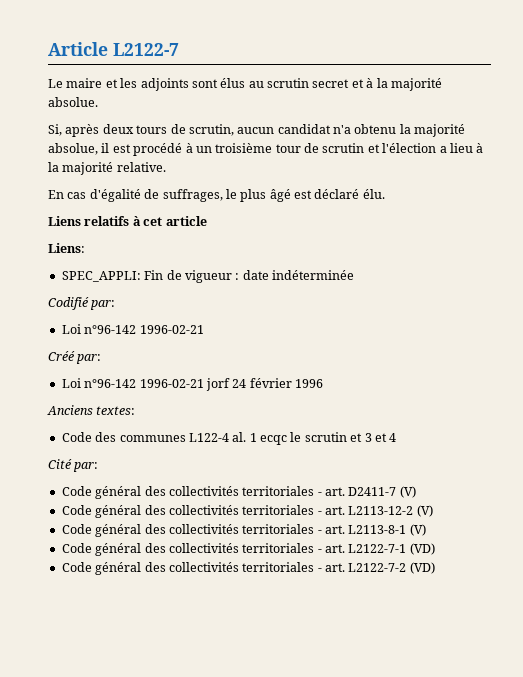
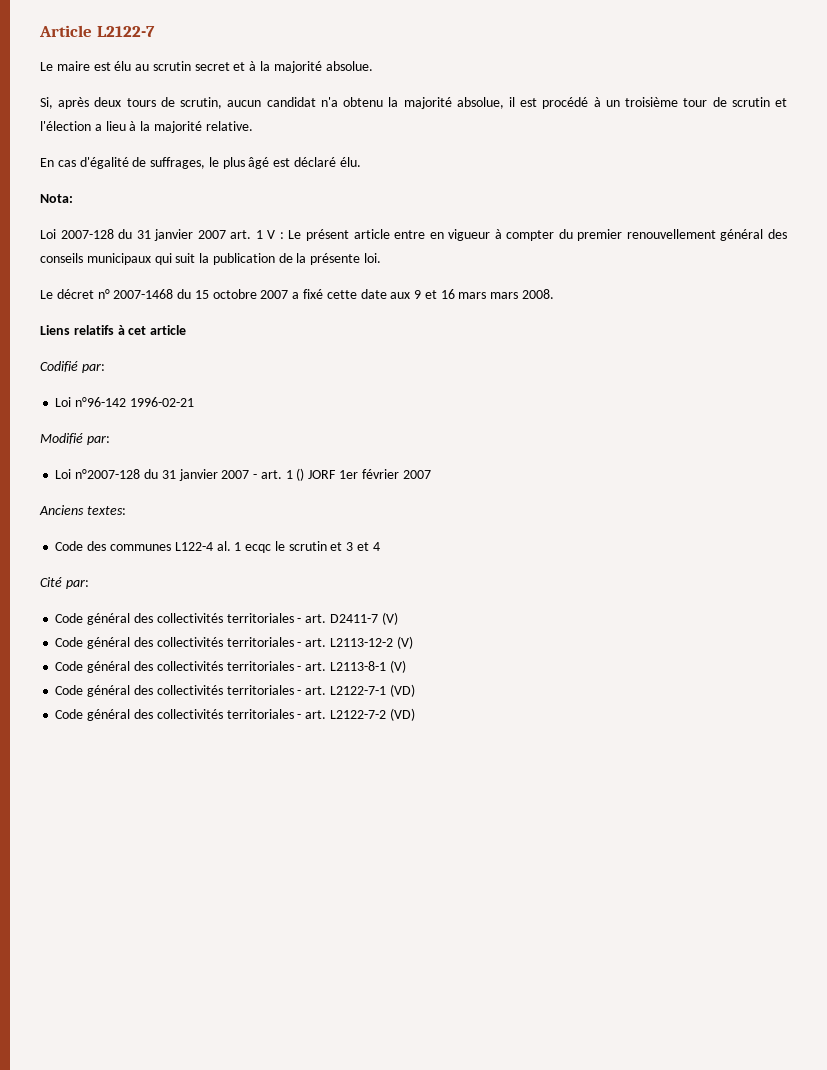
[105,78,246,91] et les adjoints sont élus -> [93,61,132,71] est élu
(385, 194) none -> [40,194,73,203] [40,229,787,241] [40,253,382,265] [40,289,555,299] // Nota: // Loi 2007-128 du 31 janvier 2007 art. 1 V : Le présent article entre en vigueur à compter du premier renouvellement général des conseils municipaux qui suit la publication de la présente loi. // Le décret n° 2007-1468 du 15 octobre 2007 a fixé cette date aux 9 et 16 mars mars 2008.
[48,243,85,253] [61,270,354,283] // Liens: // SPEC_APPLI: Fin de vigueur : date indéterminée -> (187, 330) none
[48,351,102,364] [61,378,323,391] Créé par: // Loi n°96-142 1996-02-21 jorf 24 février 1996 -> [40,433,110,445] [55,468,431,481] Modifié par: // Loi n°2007-128 du 31 janvier 2007 - art. 1 () JORF 1er février 2007

